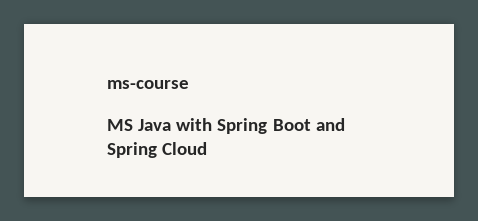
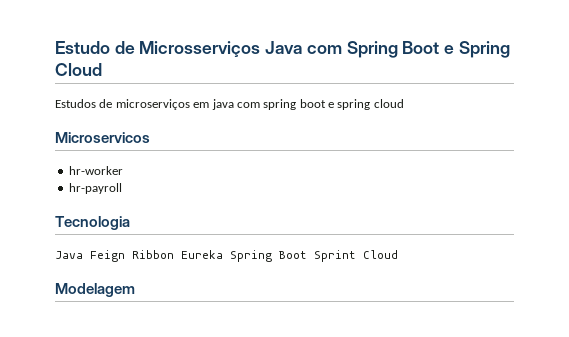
[107,80,189,89] [107,118,345,134] ms-course // MS Java with Spring Boot and -> [55,41,455,58] Estudo de Microsserviços Java com Spring Boot e
(208, 148) none -> [55,99,404,110] [55,132,150,143] [68,166,123,175] [68,183,122,194] [55,216,130,230] [55,250,398,262] [55,283,135,297] // Estudos de microserviços em java com spring boot e spring cloud // Microservicos // hr-worker // hr-payroll // Tecnologia // Java Feign Ribbon Eureka Spring Boot Sprint Cloud // Modelagem

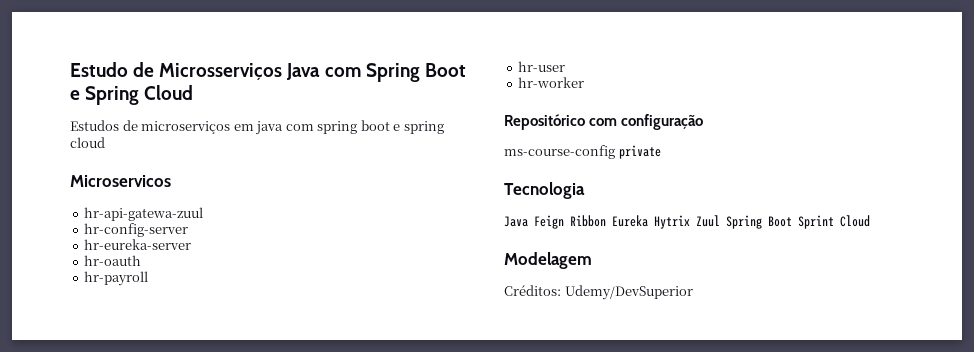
[68,166,123,175] [68,183,122,194] hr-worker // hr-payroll -> [84,207,204,221] [84,223,189,237] [84,239,192,250] [84,255,142,266] [84,271,149,286] [518,61,566,72] [518,77,585,88] [504,114,704,130] [504,145,661,159] hr-api-gatewa-zuul // hr-config-server // hr-eureka-server // hr-oauth // hr-payroll // hr-user // hr-worker // Repositórico com configuração // ms-course-config private
(223, 254) none -> [654,215,720,229] Hytrix Zuul
(135, 290) none -> [504,285,693,300] // Créditos: Udemy/DevSuperior

